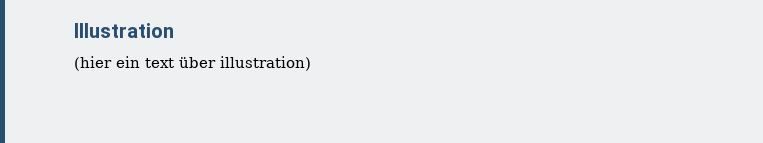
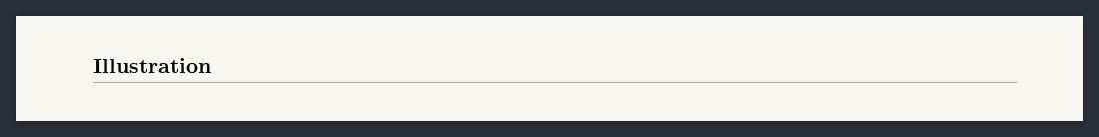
[74,56,311,71] // (hier ein text über illustration) -> (211, 65) none

